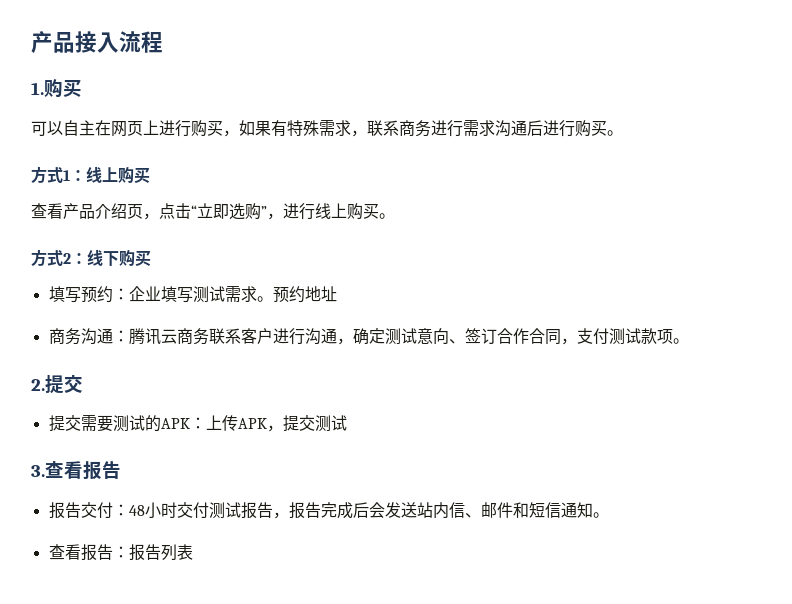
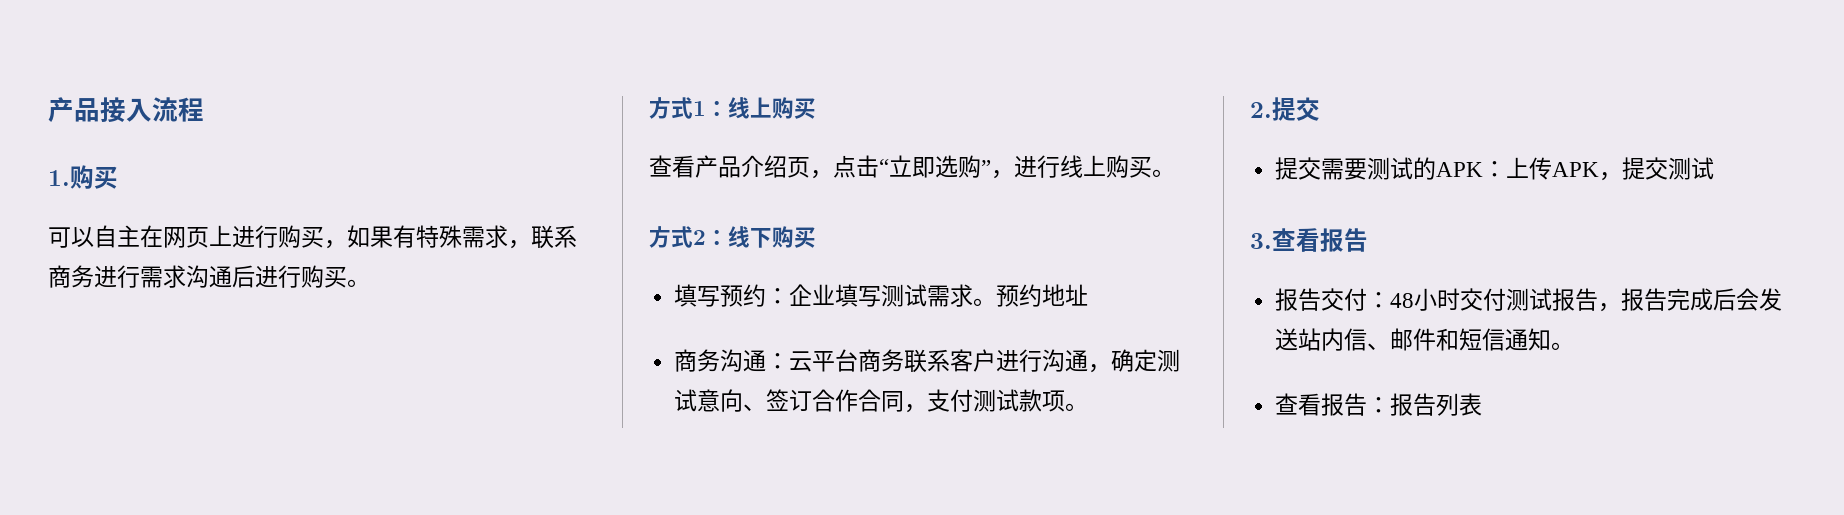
[128,328,177,345] 腾讯云 -> [789,349,859,372] 云平台

